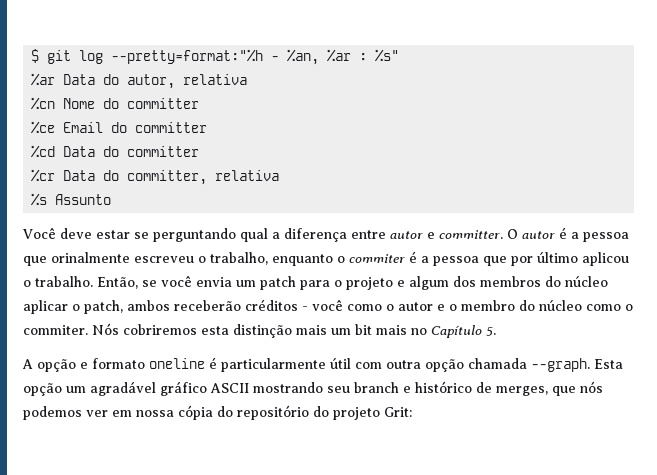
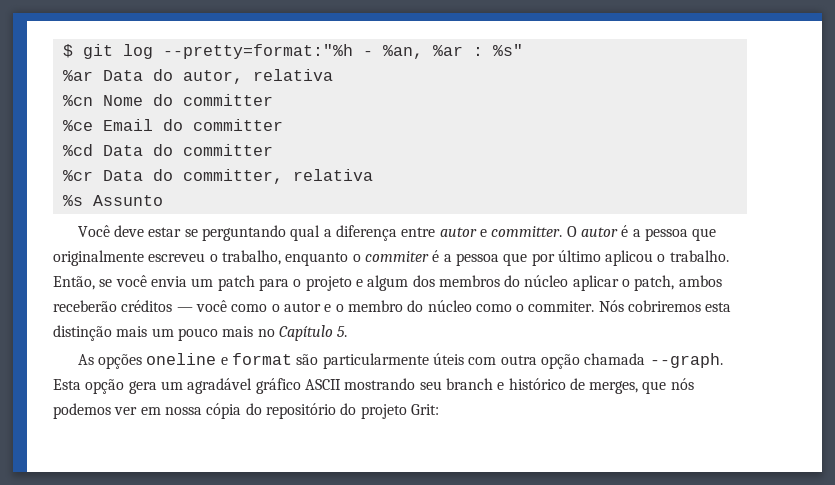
[51,252,130,263] orinalmente -> [53,250,144,266] originalmente
[302,306,308,311] - -> [176,307,193,312] —
[355,324,372,335] bit -> [177,328,218,341] pouco
[22,357,351,372] A opção e formato oneline é particularmente útil -> [77,353,464,369] As opções oneline e format são particularmente úteis
(62, 389) none -> [128,381,157,394] gera

